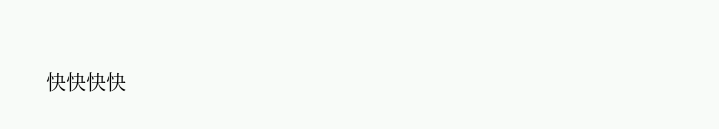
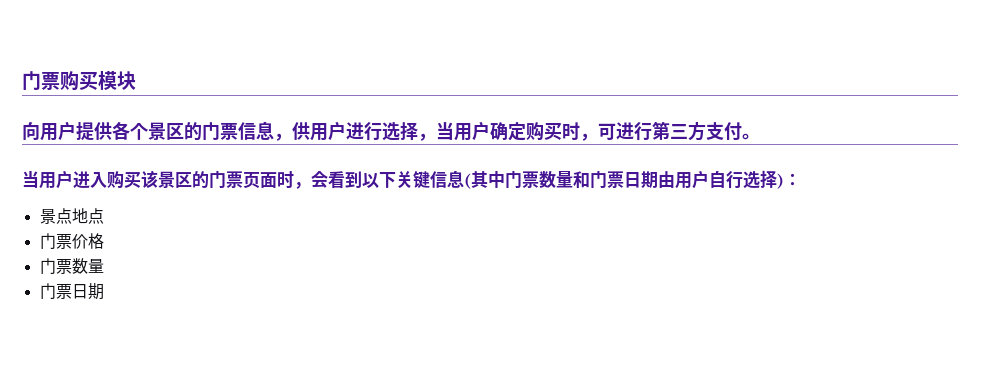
[46,72,126,92] 快快快快 -> [22,71,136,91] [22,121,760,141] [22,170,801,189] [39,208,104,224] [39,233,104,249] [39,258,104,274] [39,283,104,300] 门票购买模块 // 向用户提供各个景区的门票信息，供用户进行选择，当用户确定购买时，可进行第三方支付。 // 当用户进入购买该景区的门票页面时，会看到以下关键信息(其中门票数量和门票日期由用户自行选择)： // 景点地点 // 门票价格 // 门票数量 // 门票日期

